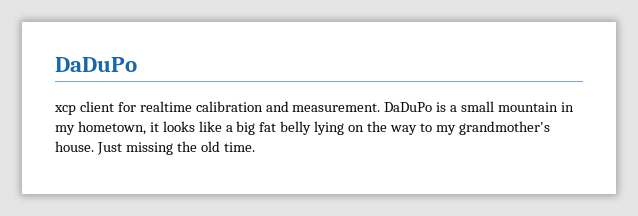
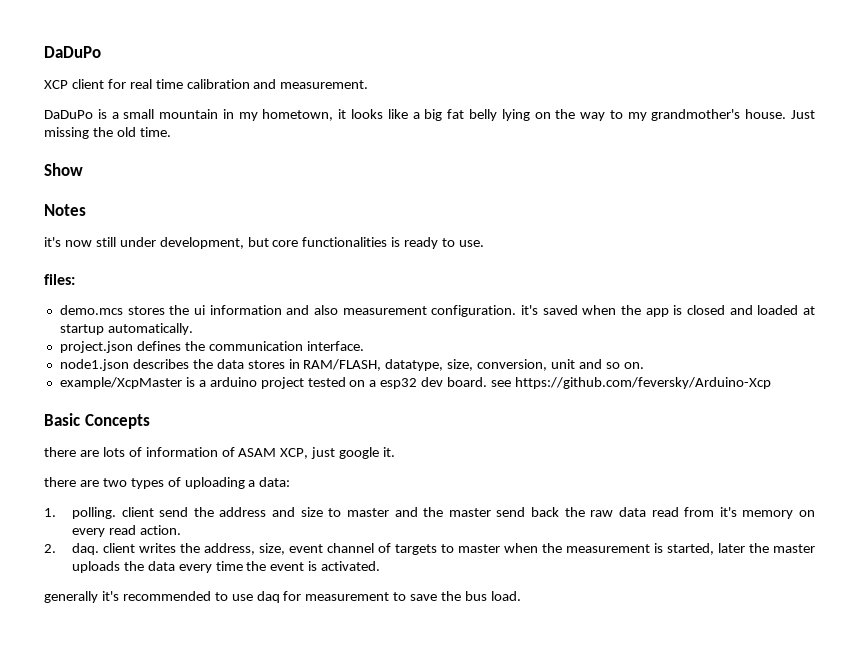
[54,105,76,115] xcp -> [44,80,68,89] XCP
[139,101,192,112] realtime -> [129,79,183,89] real time
(381, 107) none -> (369, 84) //
(255, 147) none -> [44,163,83,176] [44,204,86,216] [44,237,485,249] [44,274,75,285] [59,305,816,317] [59,323,193,335] [59,341,364,353] [59,359,644,371] [59,377,771,389] [44,413,150,429] [44,447,396,459] [44,477,291,489] [44,507,815,519] [71,525,181,537] [44,543,816,555] [71,561,381,573] [44,591,521,603] // Show // Notes // it's now still under development, but core functionalities is ready to use. // files: // demo.mcs stores the ui information and also measurement configuration. it's saved when the app is closed and loaded at startup automatically. // project.json defines the communication interface. // node1.json describes the data stores in RAM/FLASH, datatype, size, conversion, unit and so on. // example/XcpMaster is a arduino project tested on a esp32 dev board. see https://github.com/feversky/Arduino-Xcp // Basic Concepts // there are lots of information of ASAM XCP, just google it. // there are two types of uploading a data: // 1. polling. client send the address and size to master and the master send back the raw data read from it's memory on every read action. // 2. daq. client writes the address, size, event channel of targets to master when the measurement is started, later the master uploads the data every time the event is activated. // generally it's recommended to use daq for measurement to save the bus load.

